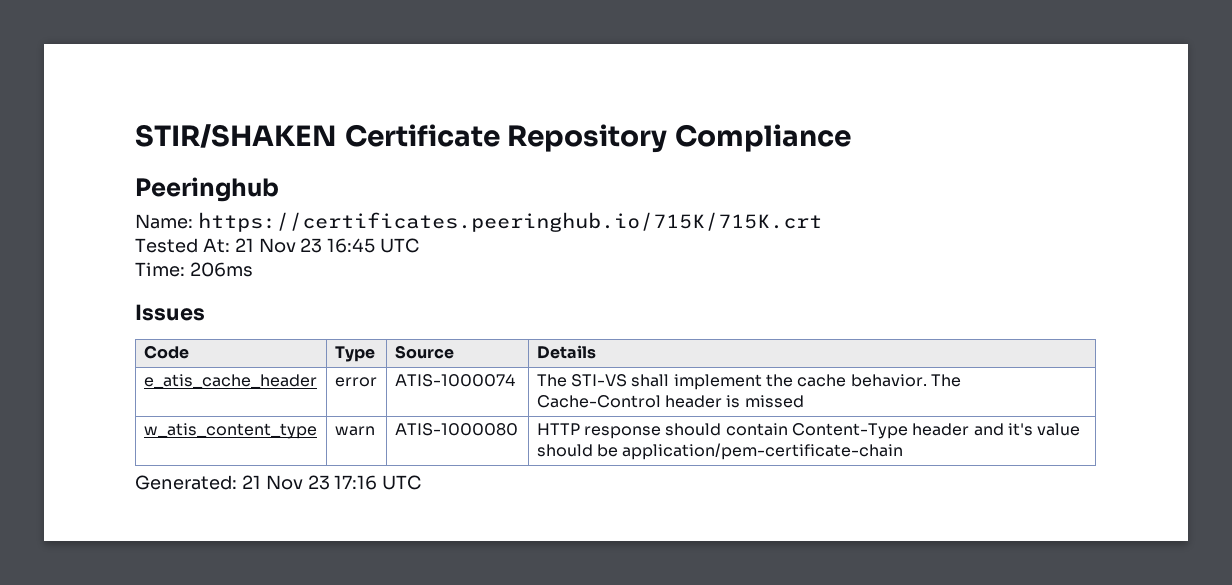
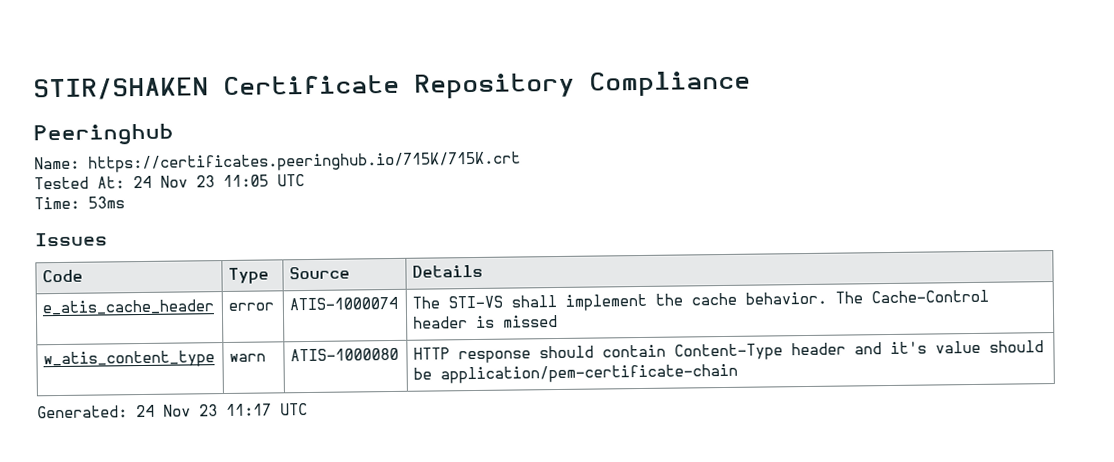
[234,238,376,253] 21 Nov 23 16:45 -> [133,174,269,189] 24 Nov 23 11:05
[189,262,253,277] 206ms -> [88,196,125,209] 53ms
[241,475,378,490] 21 Nov 23 17:16 -> [136,403,272,418] 24 Nov 23 11:17

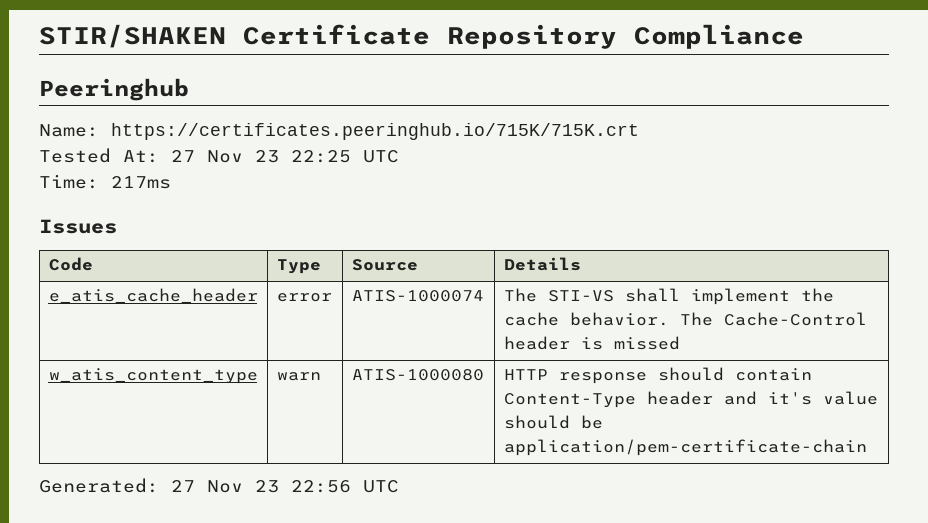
[133,174,269,189] 24 Nov 23 11:05 -> [171,150,351,163] 27 Nov 23 22:25
[88,196,125,209] 53ms -> [111,176,171,189] 217ms
[136,403,272,418] 24 Nov 23 11:17 -> [171,480,351,493] 27 Nov 23 22:56

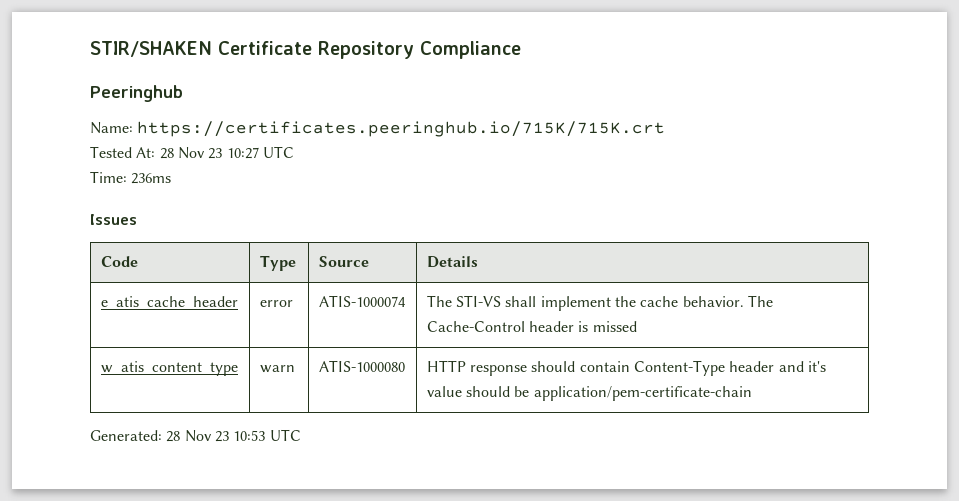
[171,150,351,163] 27 Nov 23 22:25 -> [159,147,259,159] 28 Nov 23 10:27
[111,176,171,189] 217ms -> [131,173,172,184] 236ms
[171,480,351,493] 27 Nov 23 22:56 -> [166,430,266,442] 28 Nov 23 10:53

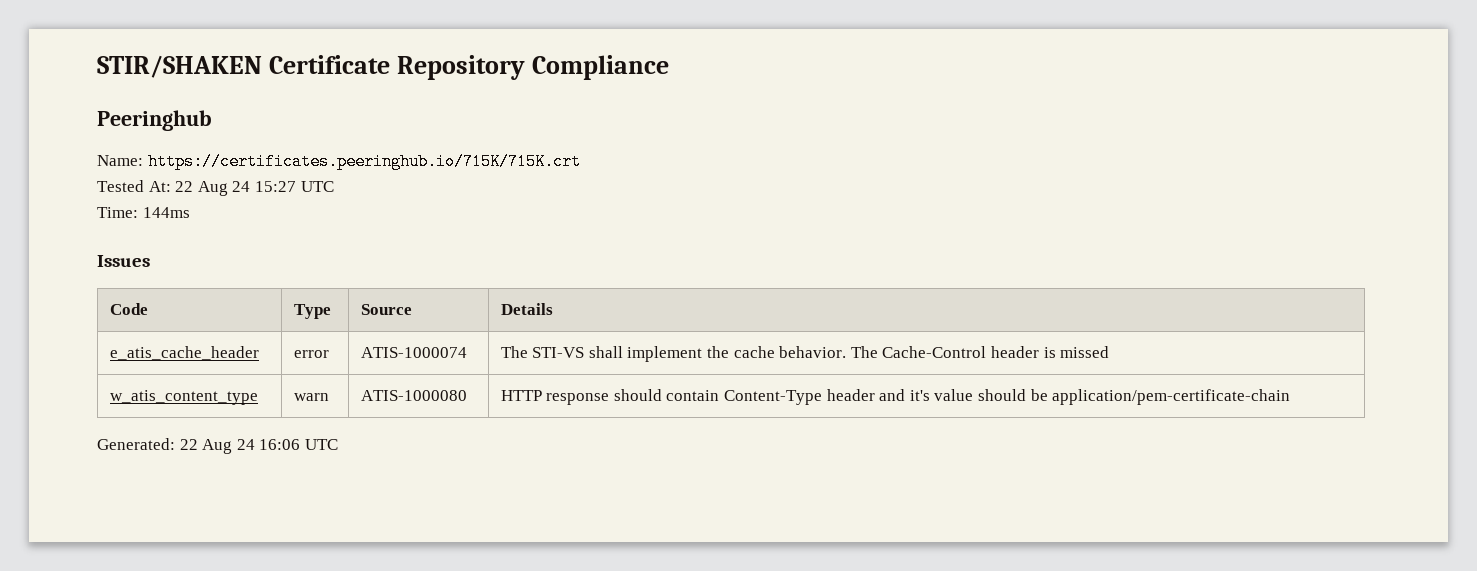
[159,147,259,159] 28 Nov 23 10:27 -> [175,181,296,196] 22 Aug 24 15:27
[131,173,172,184] 236ms -> [142,207,190,218] 144ms
[166,430,266,442] 28 Nov 23 10:53 -> [179,439,301,454] 22 Aug 24 16:06

